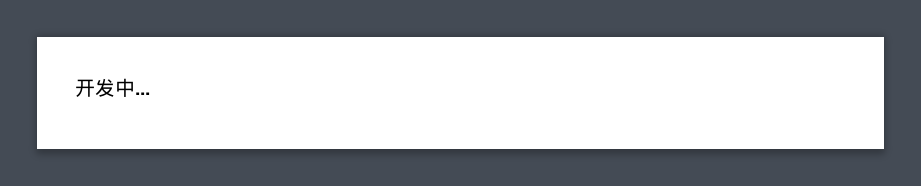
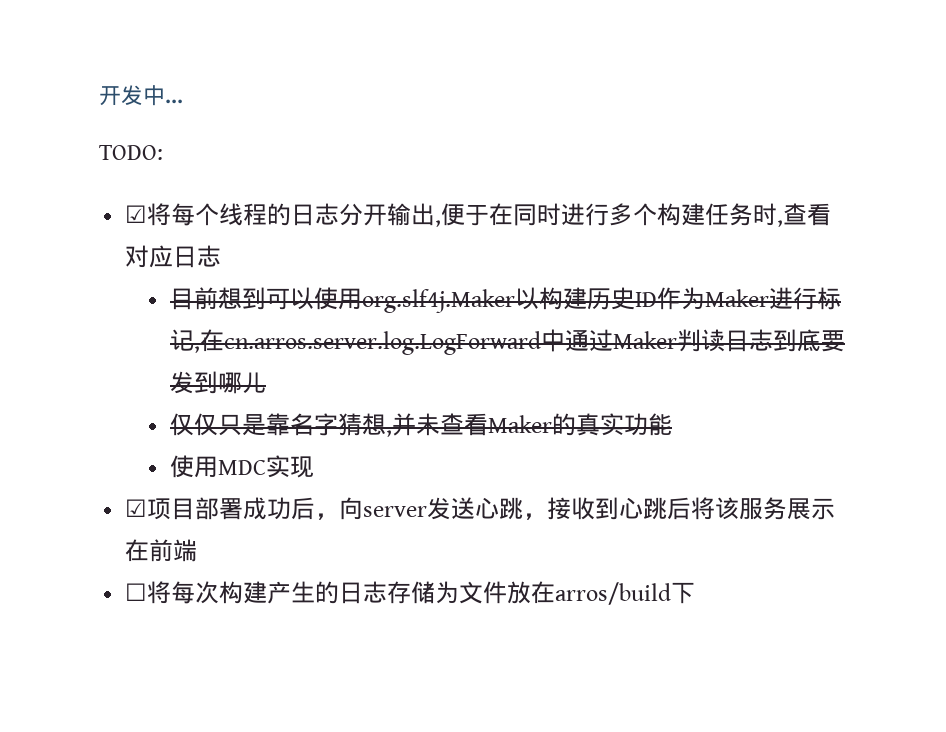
(150, 93) none -> [99,145,163,160] [125,203,832,227] [125,245,222,268] [170,287,842,313] [170,329,846,355] [170,371,267,394] [170,413,673,437] [170,455,315,478] [125,497,836,520] [125,539,198,562] [125,581,696,605] // TODO: // ☑将每个线程的日志分开输出,便于在同时进行多个构建任务时,查看对应日志 // 目前想到可以使用org.slf4j.Maker以构建历史ID作为Maker进行标记,在cn.arros.server.log.LogForward中通过Maker判读日志到底要发到哪儿 // 仅仅只是靠名字猜想,并未查看Maker的真实功能 // 使用MDC实现 // ☑项目部署成功后，向server发送心跳，接收到心跳后将该服务展示在前端 // ☐将每次构建产生的日志存储为文件放在arros/build下

